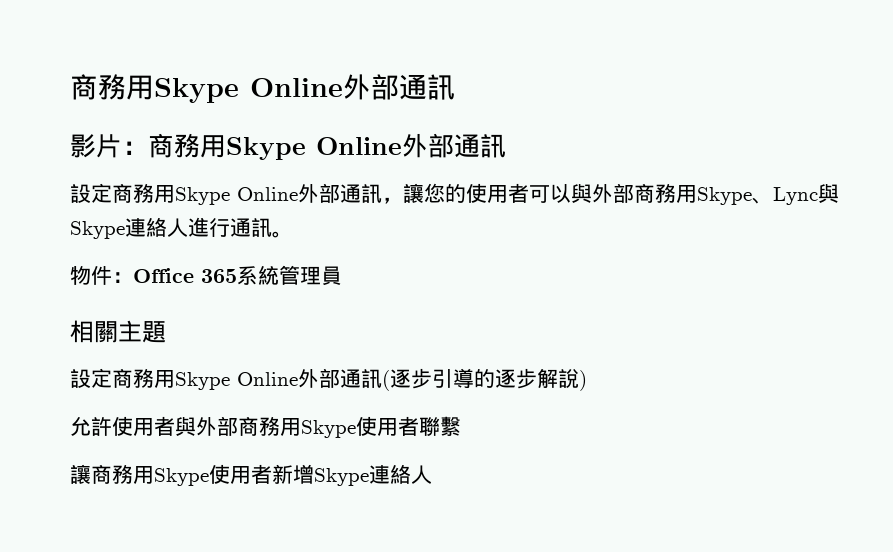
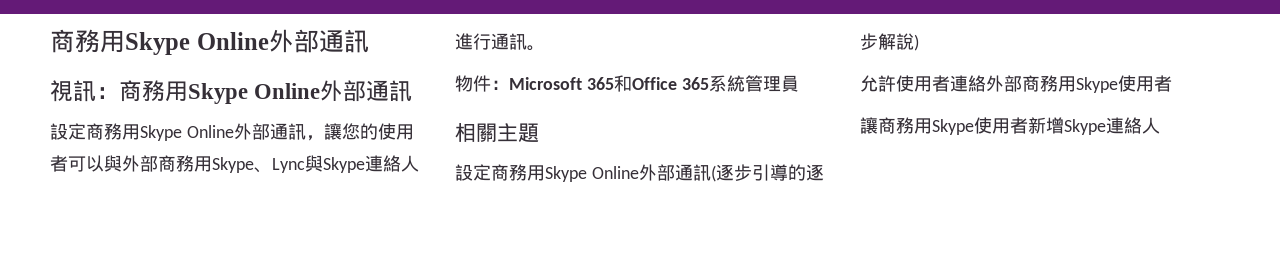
[70,74,455,103] [70,134,122,158] 商務用Skype Online外部通訊 // 影片 -> [50,29,369,55] [50,80,96,102] 商務用Skype Online外部通訊 // 視訊
(133, 277) none -> [509,75,632,92] Microsoft 365和
[175,417,196,436] 與 -> [950,75,986,92] 連絡
[419,416,461,436] 聯繫 -> (1172, 83) none

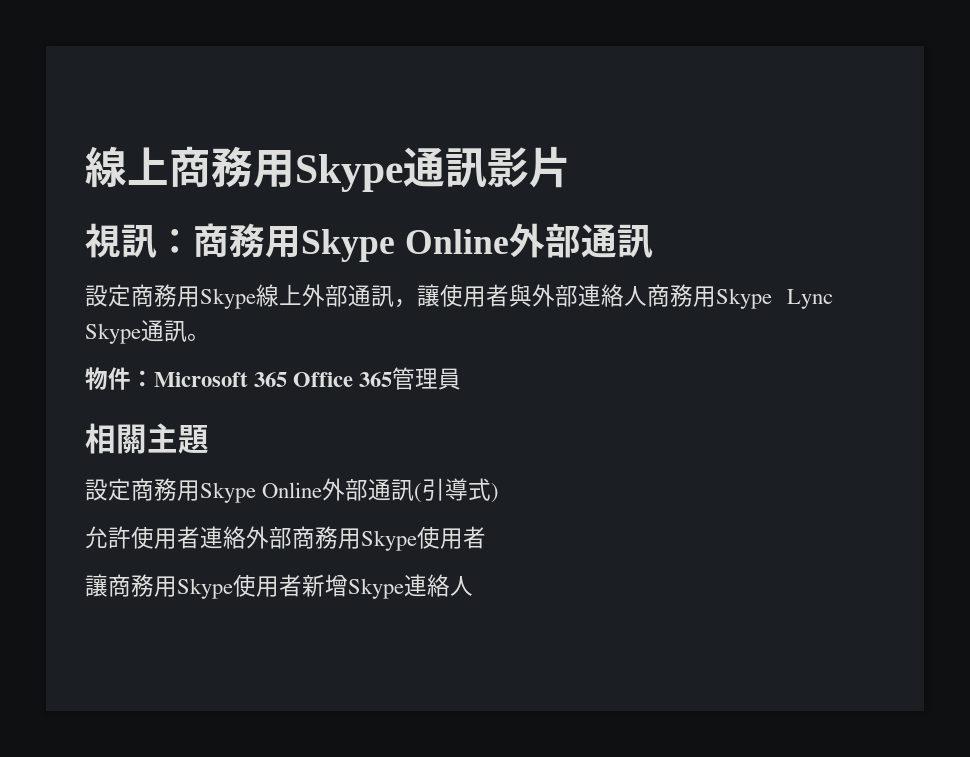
[50,29,369,55] 商務用Skype Online外部通訊 -> [85,146,571,192] 線上商務用Skype通訊影片
[186,125,234,138] Online -> [256,284,302,307] 線上
[341,123,414,140] [50,155,419,173] [455,33,491,50] 您的使用者可以與外部商務用Skype、Lync與Skype連絡人進行 -> [440,284,833,309] [85,323,141,344] 使用者與外部連絡人商務用Skype Lync Skype
[613,75,632,92] 和 -> (288, 379) none
[708,75,745,92] 系統 -> (393, 379) none
[715,164,824,181] [860,33,914,50] 逐步引導的逐步解說 -> [422,478,492,501] 引導式

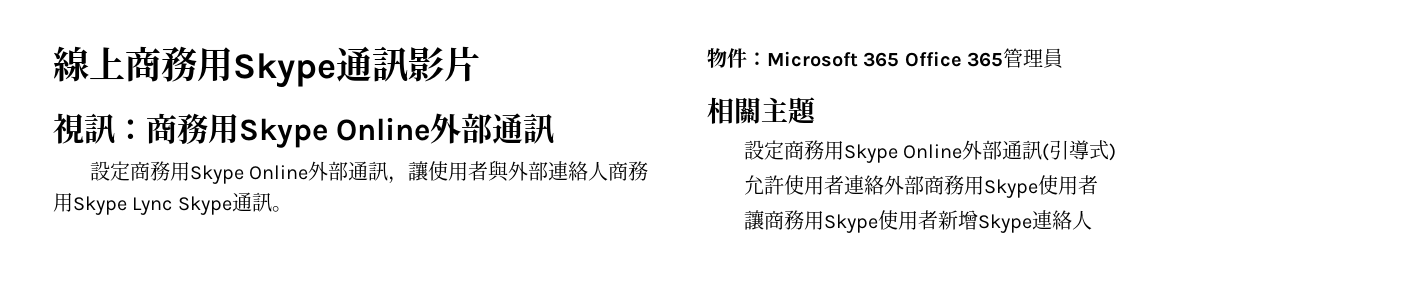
[256,284,302,307] 線上 -> [249,165,309,180] Online

